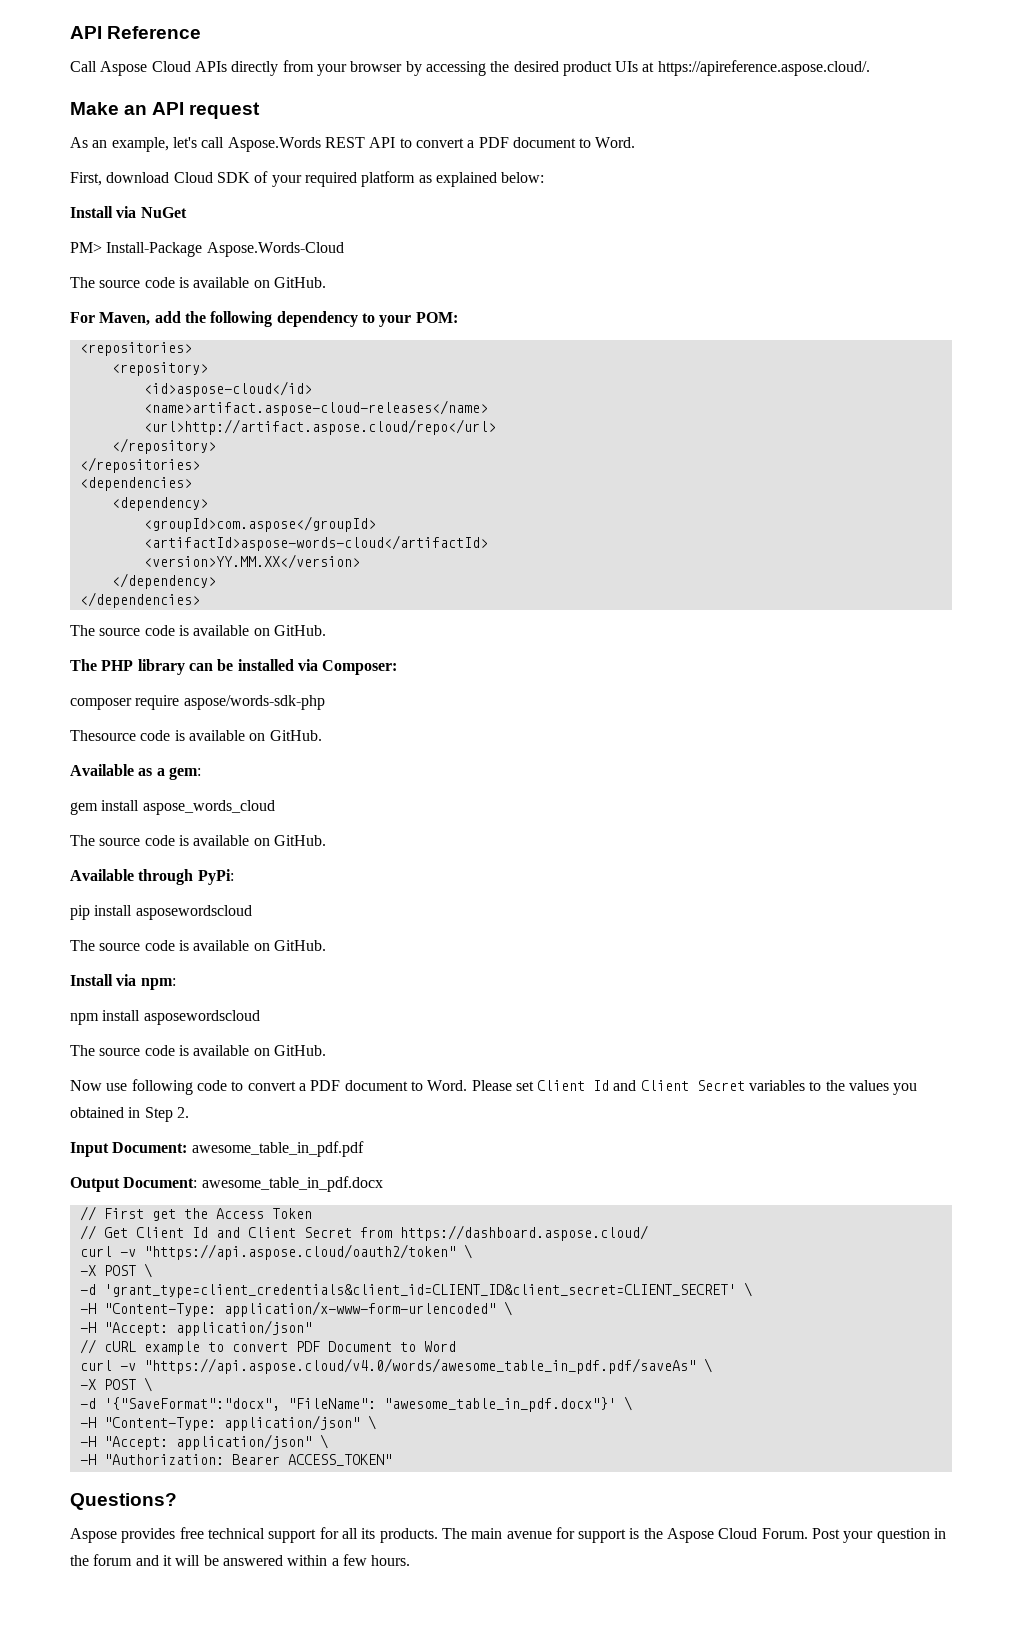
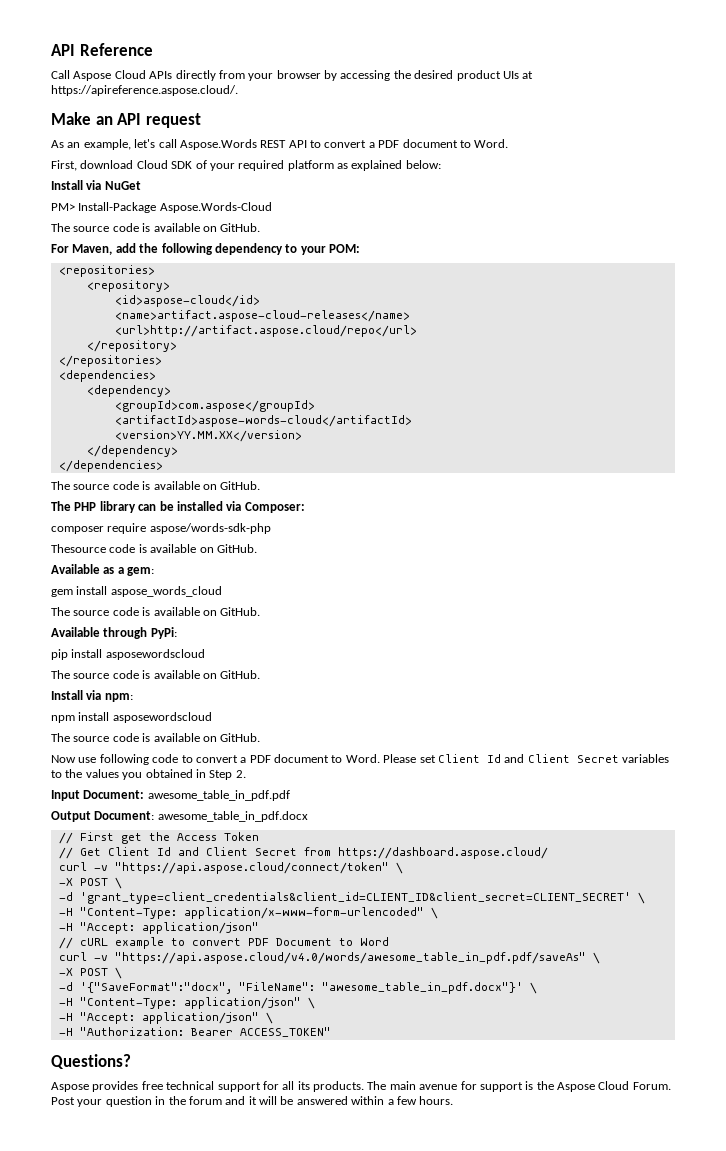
[143,1244,456,1260] "https://api.aspose.cloud/oauth2/token" -> [114,862,389,874] "https://api.aspose.cloud/connect/token"

